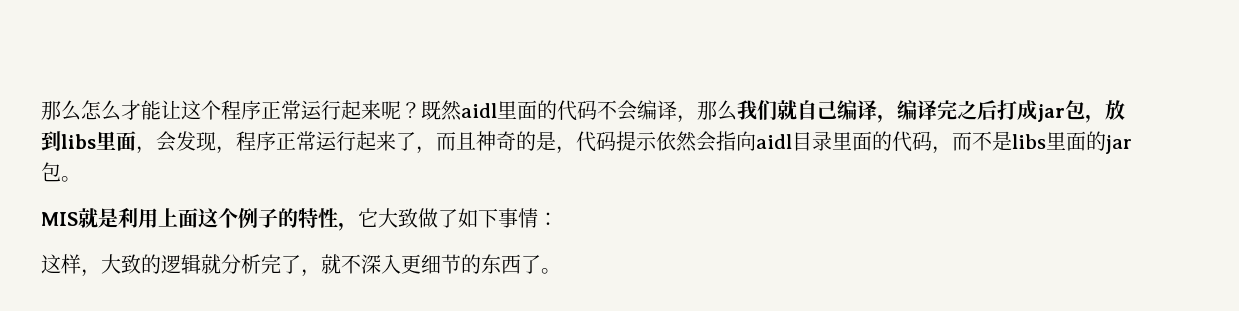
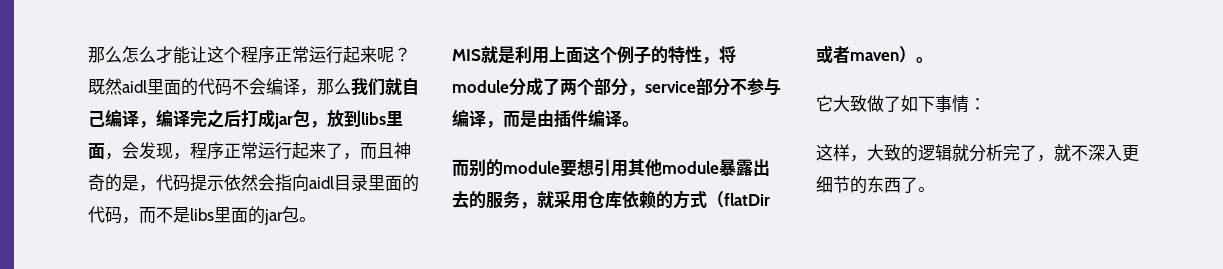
(358, 226) none -> [719,46,736,63] [452,77,781,96] [452,109,639,128] [452,159,770,177] [452,190,770,209] [816,45,933,64] 将module分成了两个部分，service部分不参与编译，而是由插件编译。 // 而别的module要想引用其他module暴露出去的服务，就采用仓库依赖的方式（flatDir或者maven）。 //

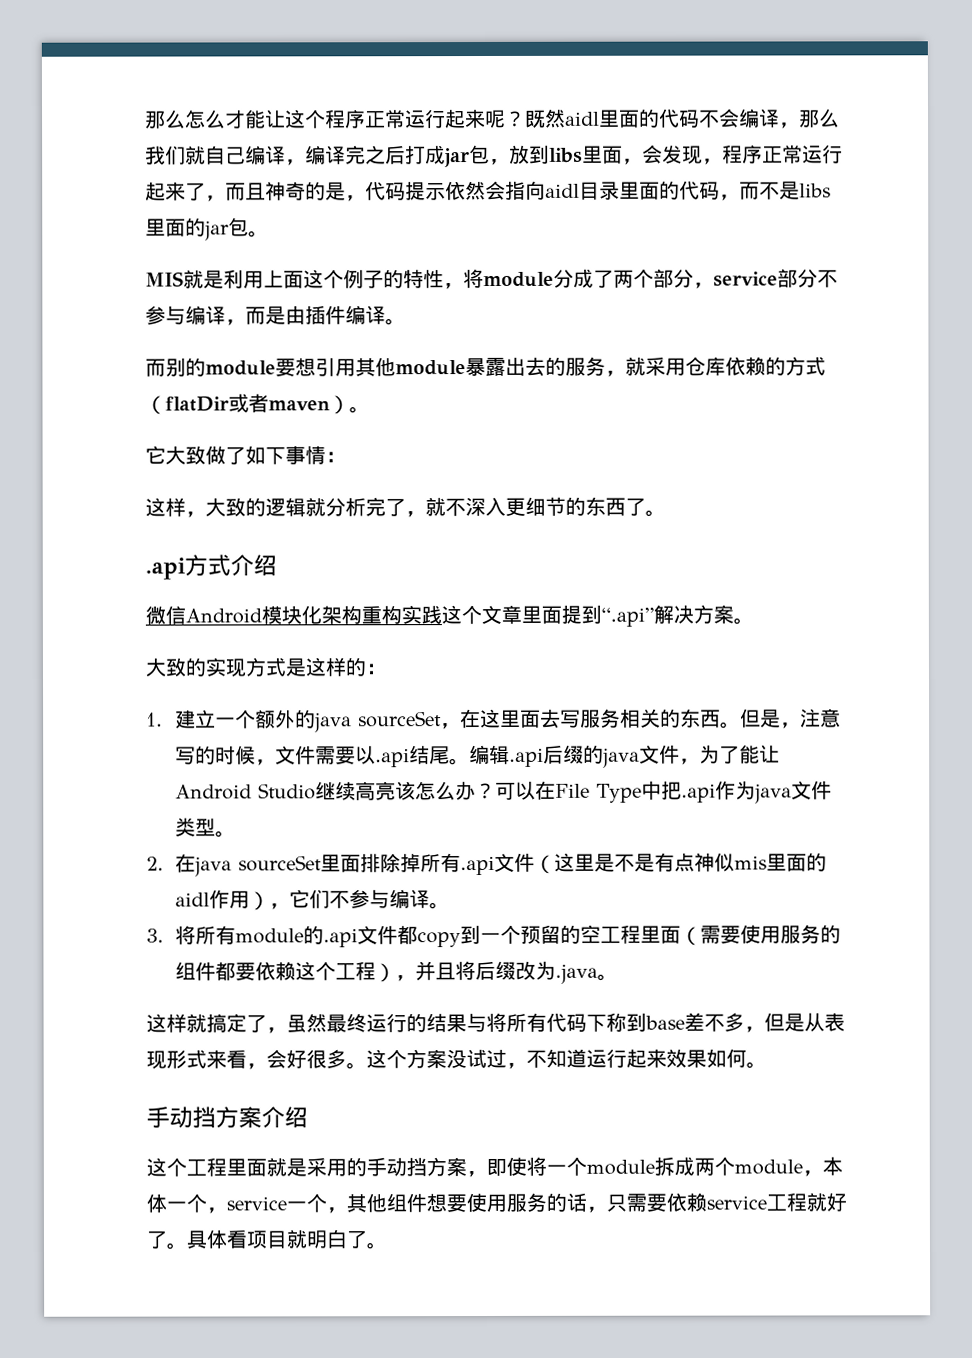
(935, 189) none -> [145,554,277,580] [145,604,754,627] [145,657,386,678] [146,708,842,733] [175,744,781,768] [175,780,833,804] [175,817,237,838] [146,852,828,877] [175,889,451,911] [146,924,842,948] [175,960,619,984] [146,1012,845,1034] [146,1048,767,1070] [146,1106,308,1129] [146,1156,843,1178] [146,1192,847,1214] [146,1229,387,1250] // .api方式介绍 // 微信Android模块化架构重构实践这个文章里面提到“.api”解决方案。 // 大致的实现方式是这样的： // 1.建立一个额外的java sourceSet，在这里面去写服务相关的东西。但是，注意写的时候，文件需要以.api结尾。编辑.api后缀的java文件，为了能让Android Studio继续高亮该怎么办？可以在File Type中把.api作为java文件类型。 // 2.在java sourceSet里面排除掉所有.api文件（这里是不是有点神似mis里面的aidl作用），它们不参与编译。 // 3.将所有module的.api文件都copy到一个预留的空工程里面（需要使用服务的组件都要依赖这个工程），并且将后缀改为.java。 // 这样就搞定了，虽然最终运行的结果与将所有代码下称到base差不多，但是从表现形式来看，会好很多。这个方案没试过，不知道运行起来效果如何。 // 手动挡方案介绍 // 这个工程里面就是采用的手动挡方案，即使将一个module拆成两个module，本体一个，service一个，其他组件想要使用服务的话，只需要依赖service工程就好了。具体看项目就明白了。

